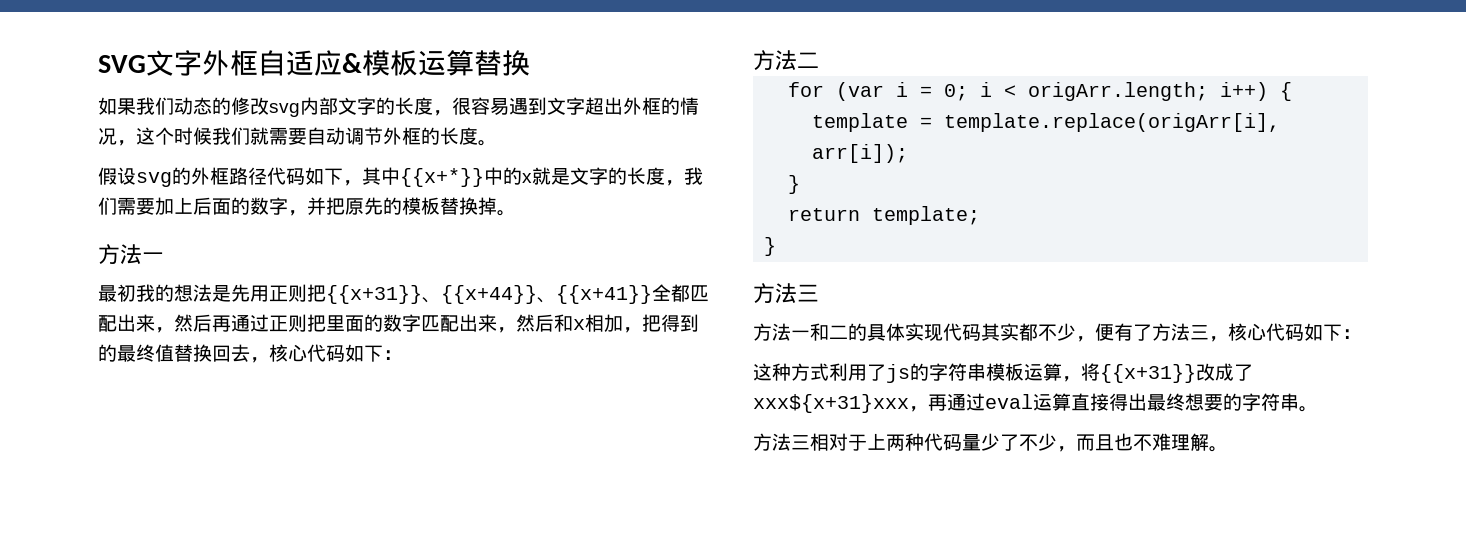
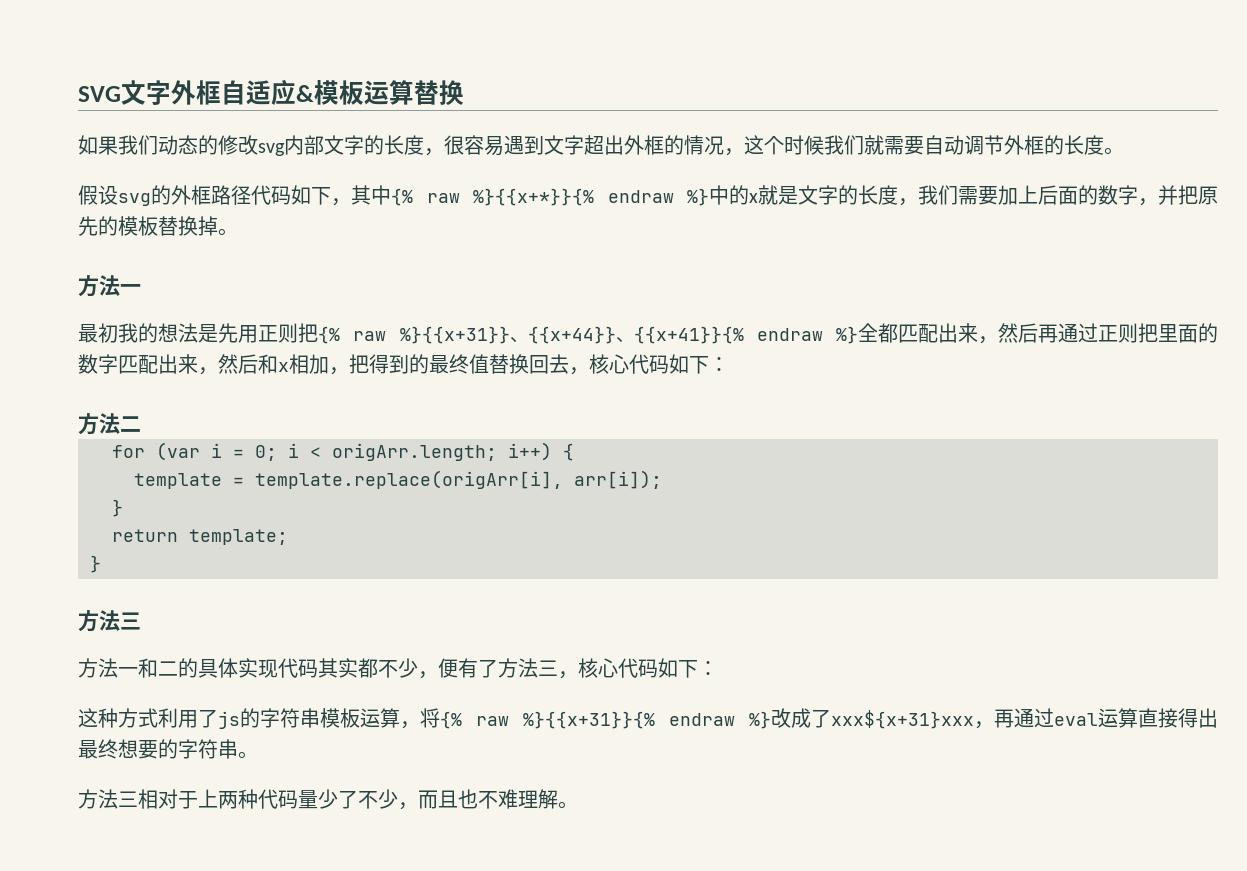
[400,168,484,187] {{x+*}} -> [391,188,709,206] {% raw %}{{x+*}}{% endraw %}
[326,285,652,304] {{x+31}}、{{x+44}}、{{x+41}} -> [318,326,858,344] {% raw %}{{x+31}}、{{x+44}}、{{x+41}}{% endraw %}
[1100,364,1196,383] {{x+31}} -> [440,711,771,729] {% raw %}{{x+31}}{% endraw %}

